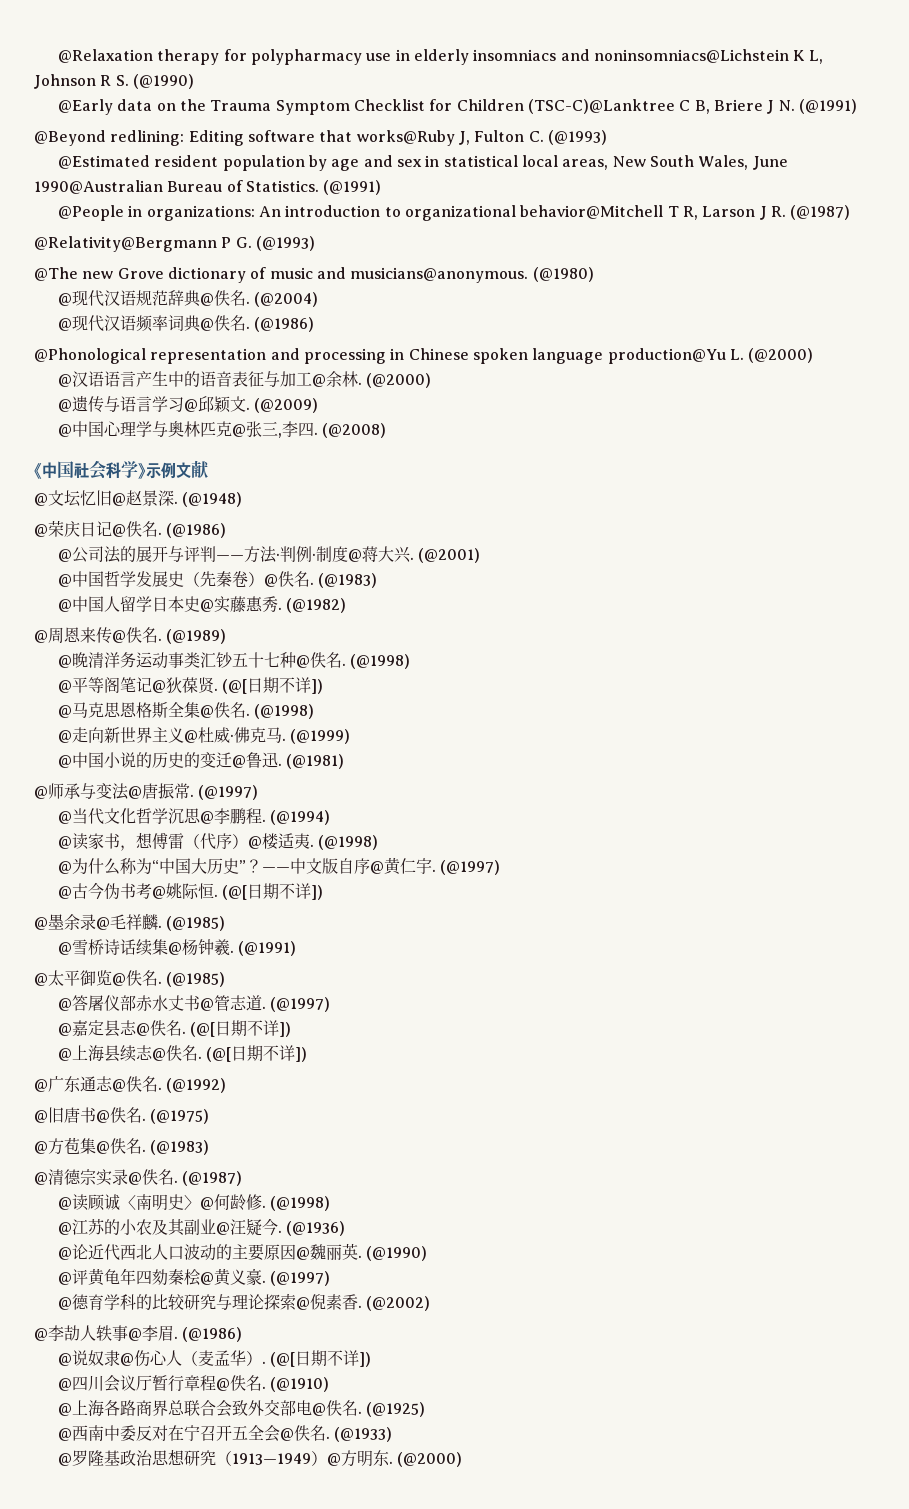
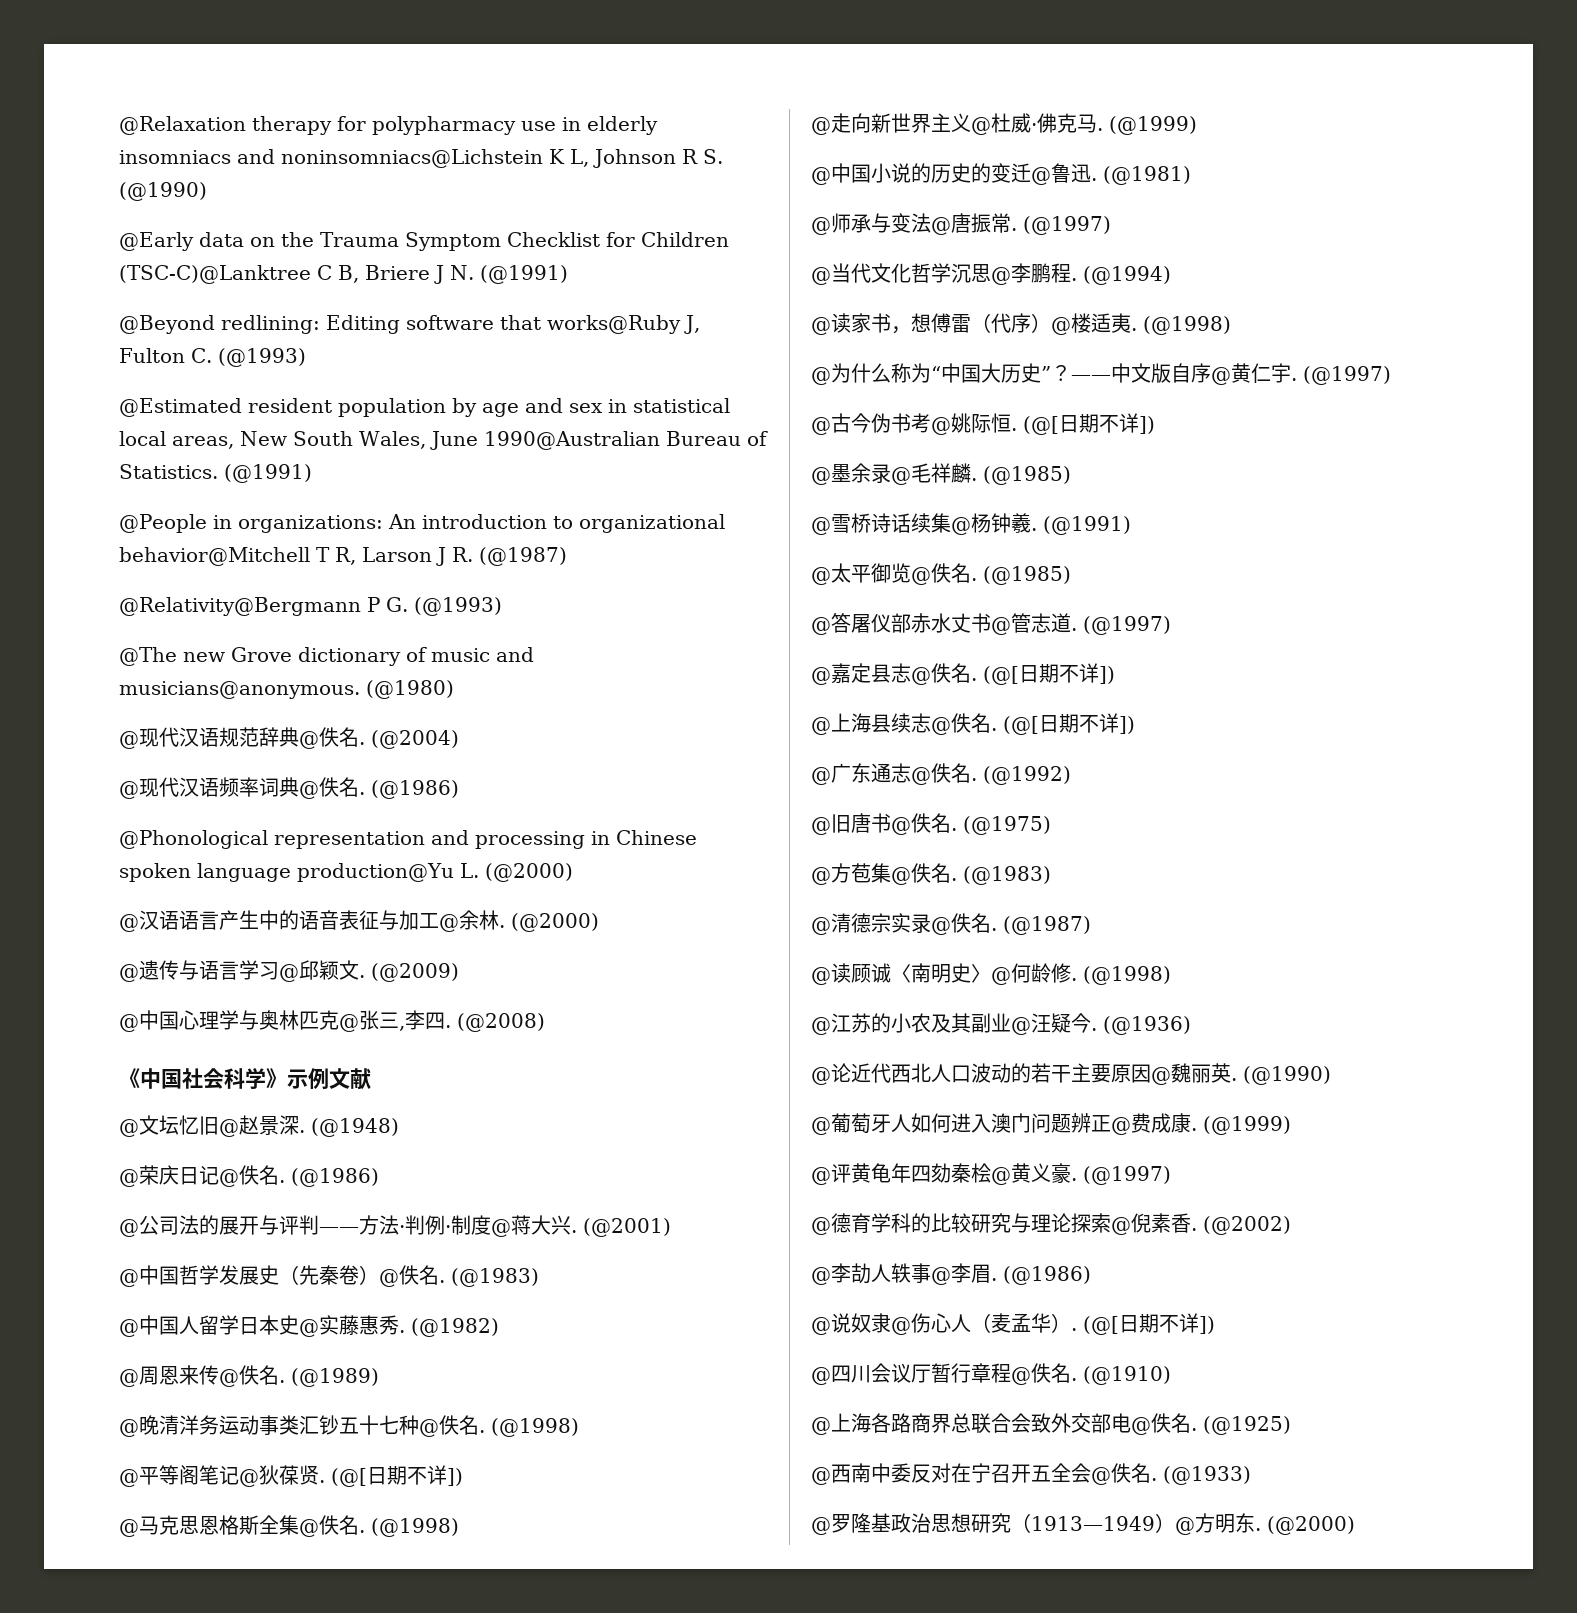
(233, 1252) none -> [1031,1063,1071,1083] 若干
(428, 1253) none -> [811,1113,1291,1135] // @葡萄牙人如何进入澳门问题辨正@费成康. (@1999)

